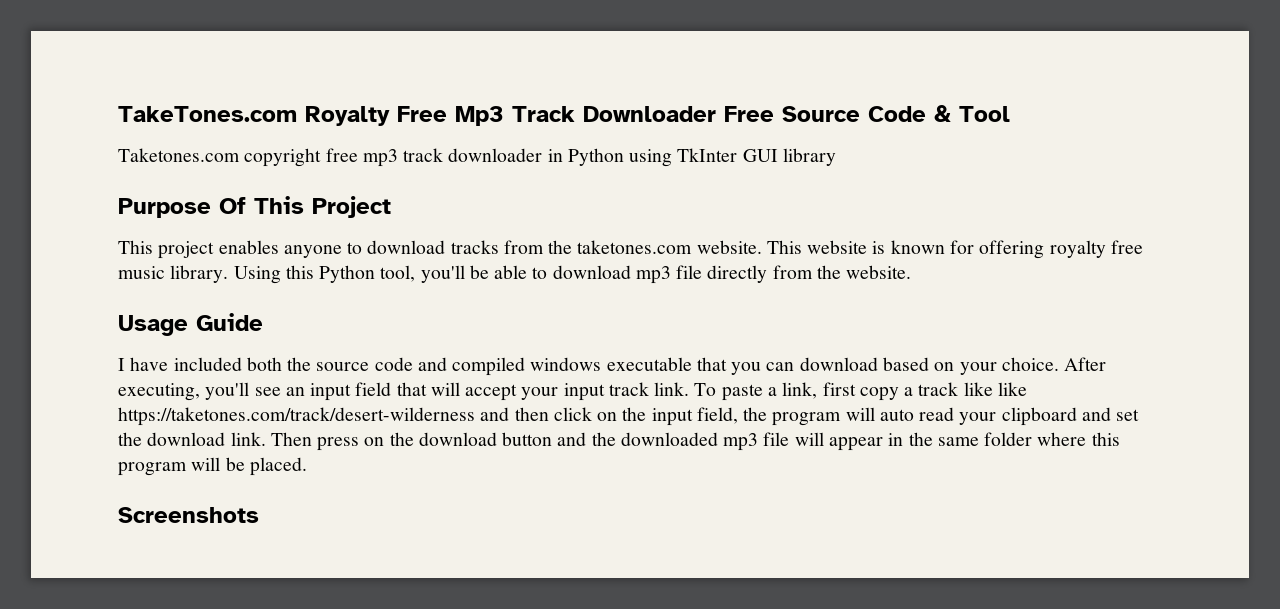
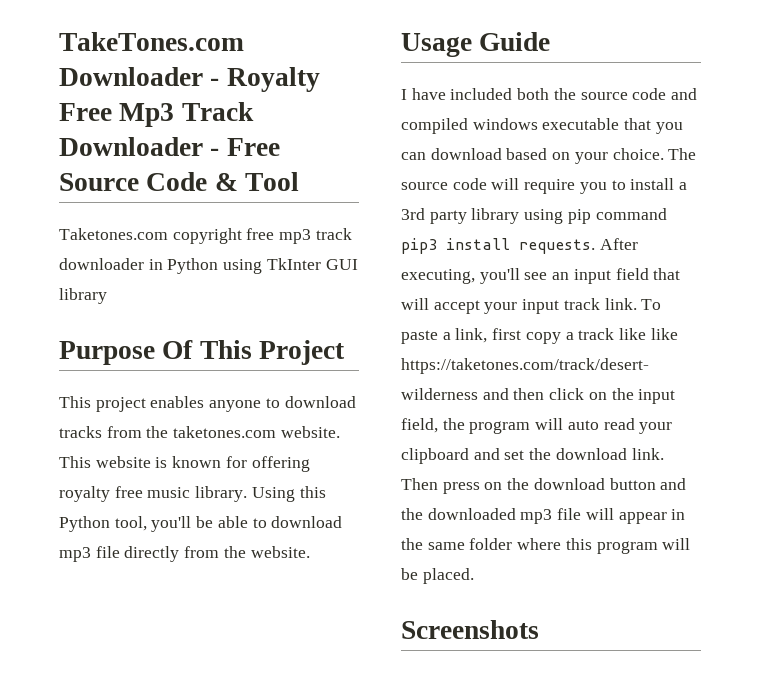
(297, 114) none -> [59,67,220,86] Downloader -
(716, 114) none -> [210,148,220,156] -
(1059, 364) none -> [668,148,697,160] [401,178,688,194] [401,208,667,224] [401,238,595,254] The source code will require you to install a 3rd party library using pip command pip3 install requests.

